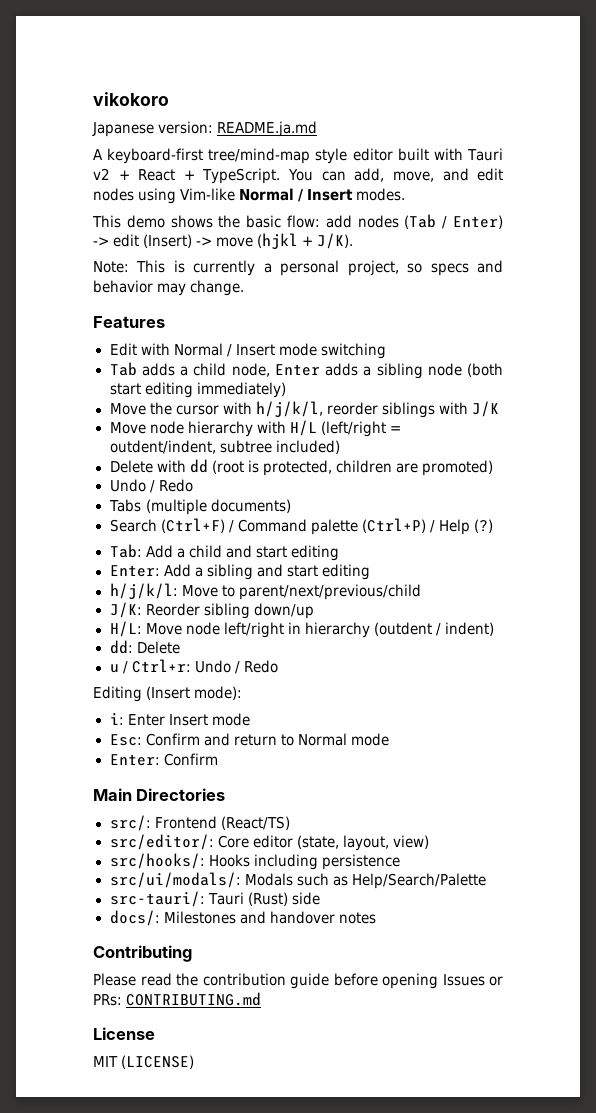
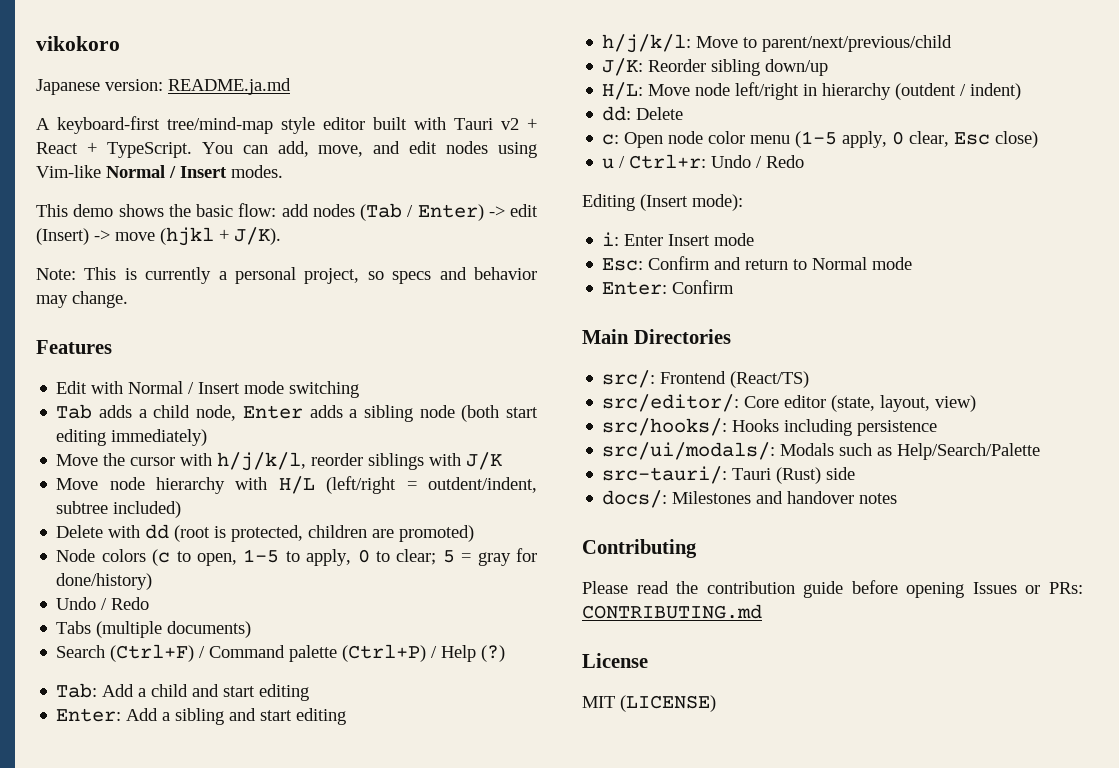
(493, 468) none -> [56,548,537,566] [56,573,153,590] // Node colors (c to open, 1-5 to apply, 0 to clear; 5 = gray for done/history)
(180, 647) none -> [602,131,1039,148] // c: Open node color menu (1-5 apply, 0 clear, Esc close)

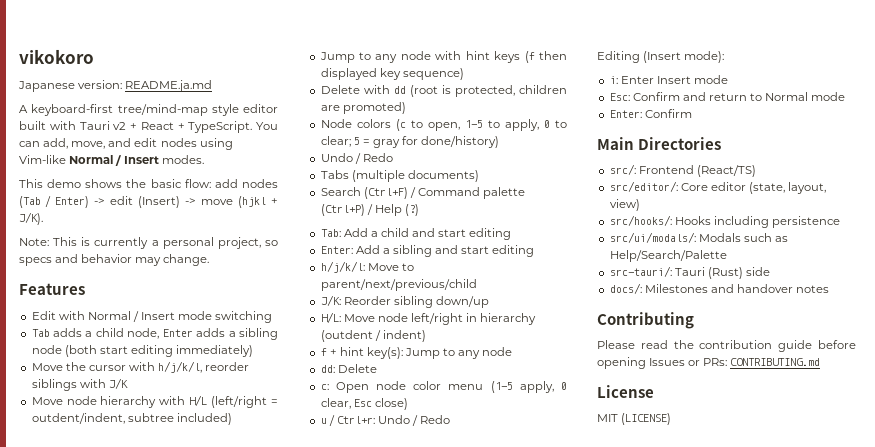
(182, 509) none -> [319,51,567,63] [320,68,464,80] // Jump to any node with hint keys (f then displayed key sequence)
(1022, 91) none -> [320,347,513,359] // f + hint key(s): Jump to any node

